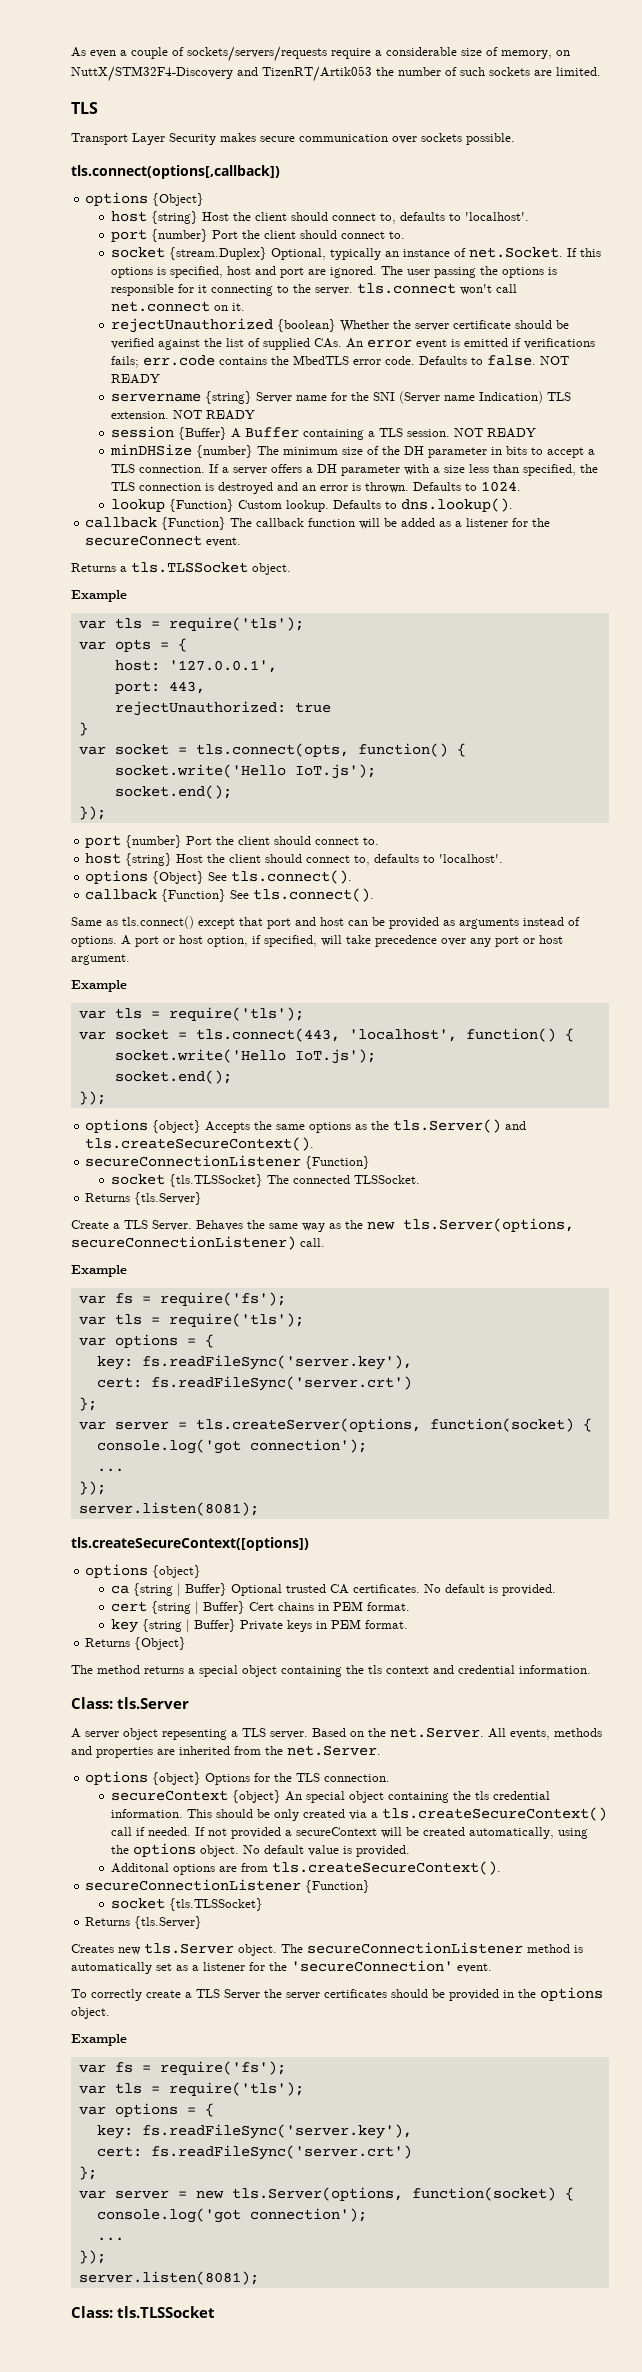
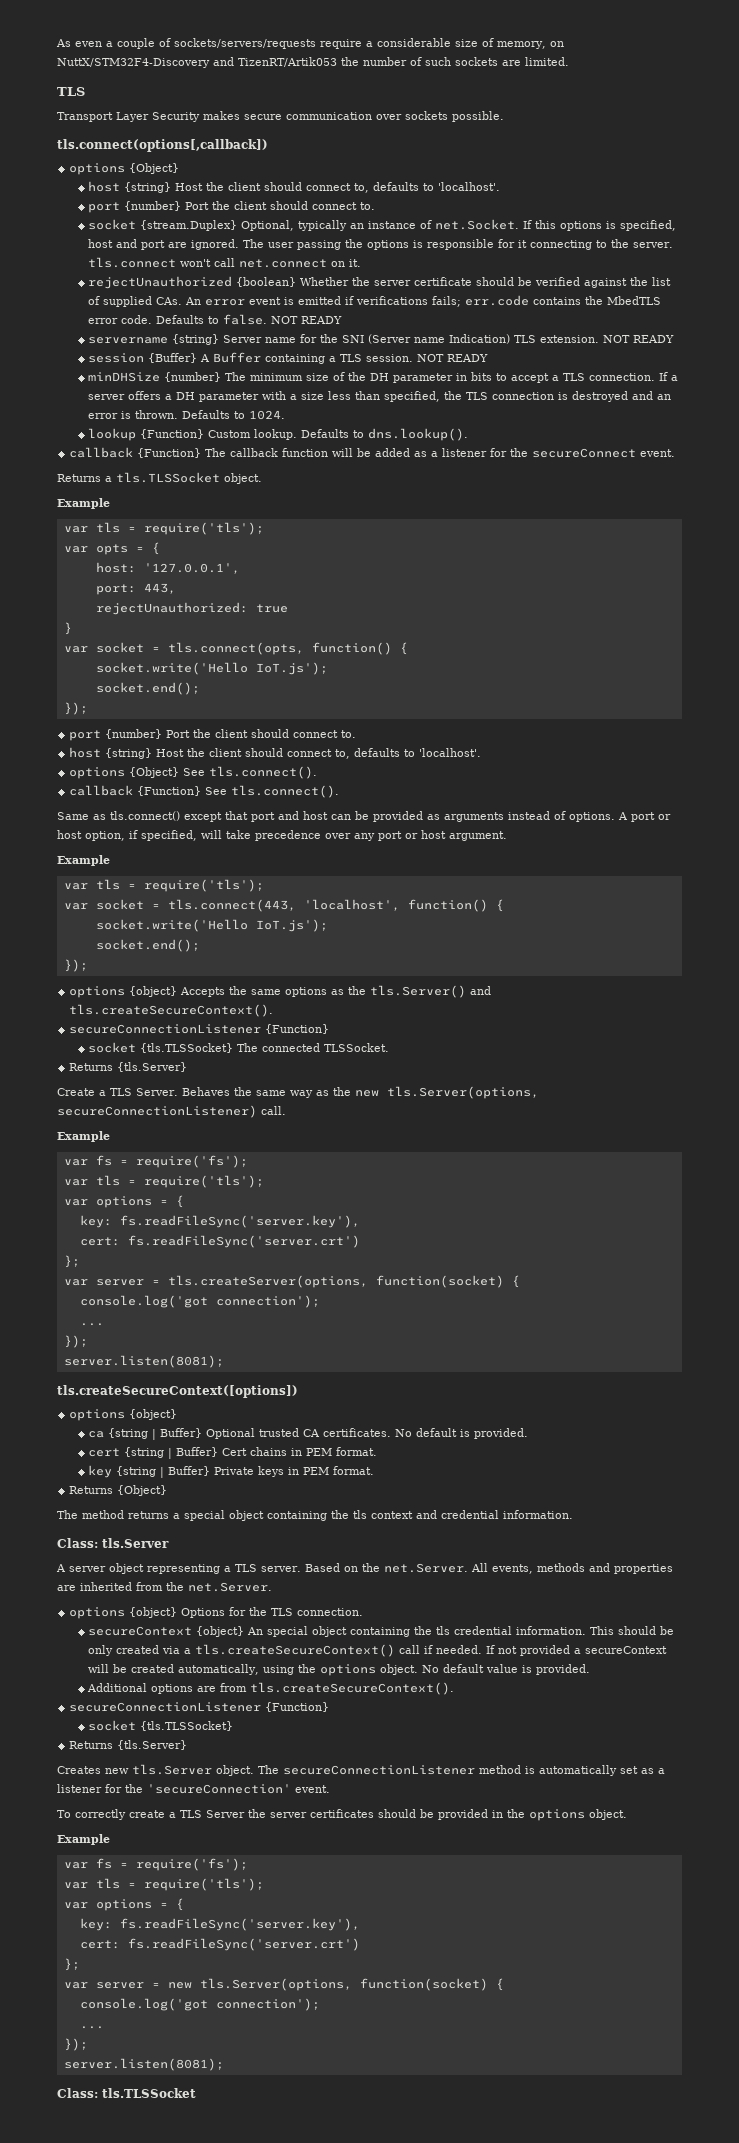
[162,1729,227,1740] repesenting -> [147,1564,220,1574] representing
[110,1863,169,1873] Additonal -> [87,1683,148,1692] Additional

